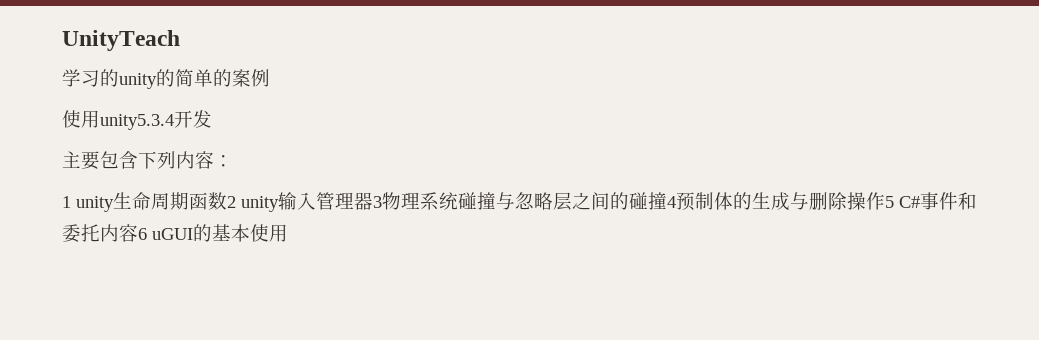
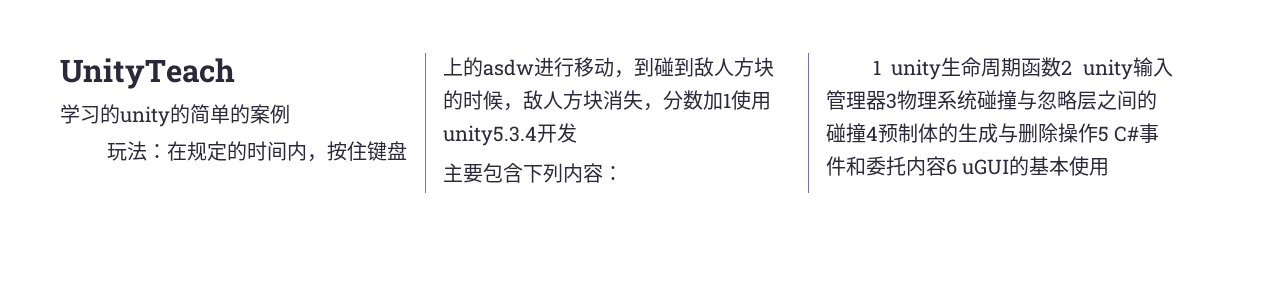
(270, 78) none -> [106,141,407,162] [443,57,774,78] [443,90,731,111] 玩法：在规定的时间内，按住键盘上的asdw进行移动，到碰到敌人方块的时候，敌人方块消失，分数加1

